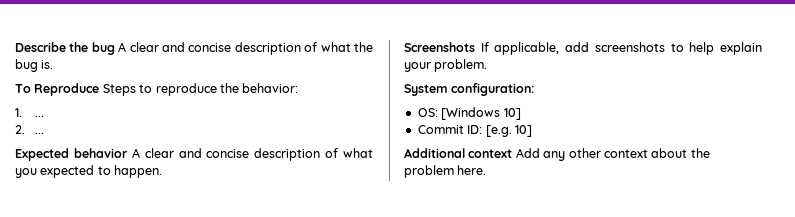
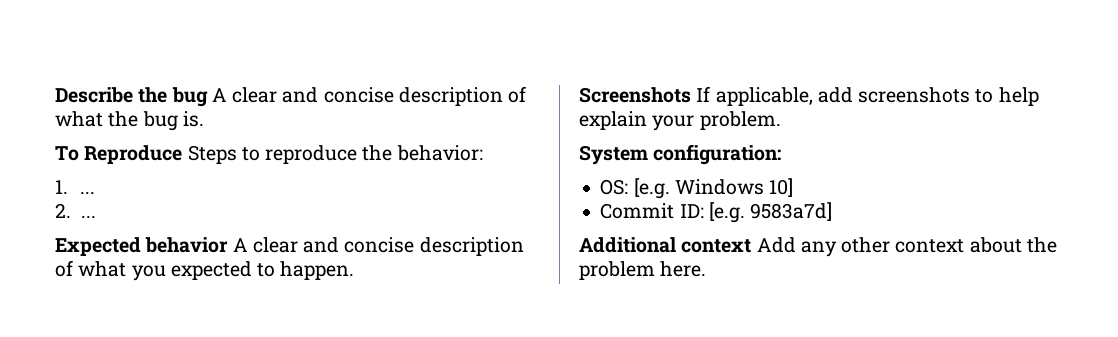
[441,107,501,120] [Windows -> [633,178,764,199] [e.g. Windows
[514,125,532,137] 10] -> [750,202,833,221] 9583a7d]

